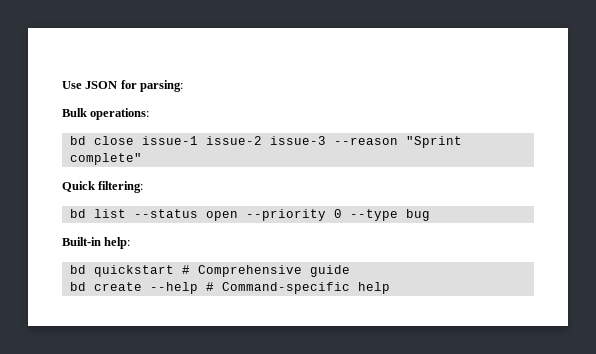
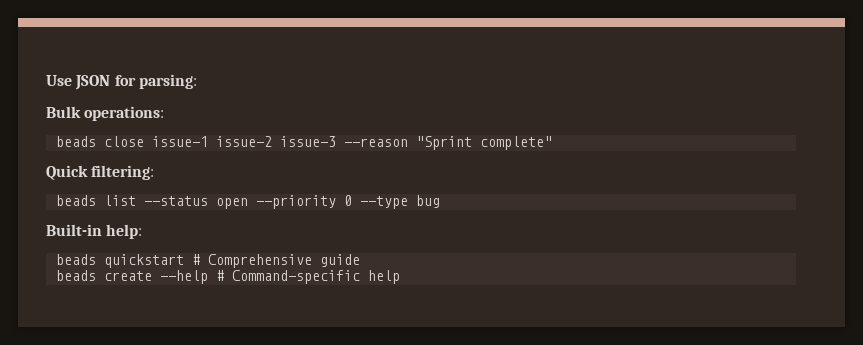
[69,136,86,145] bd -> [55,136,96,147] beads
[69,209,86,218] bd -> [55,195,96,206] beads
[69,265,86,274] bd -> [55,254,96,265] beads
[69,282,86,291] bd -> [55,270,96,281] beads

